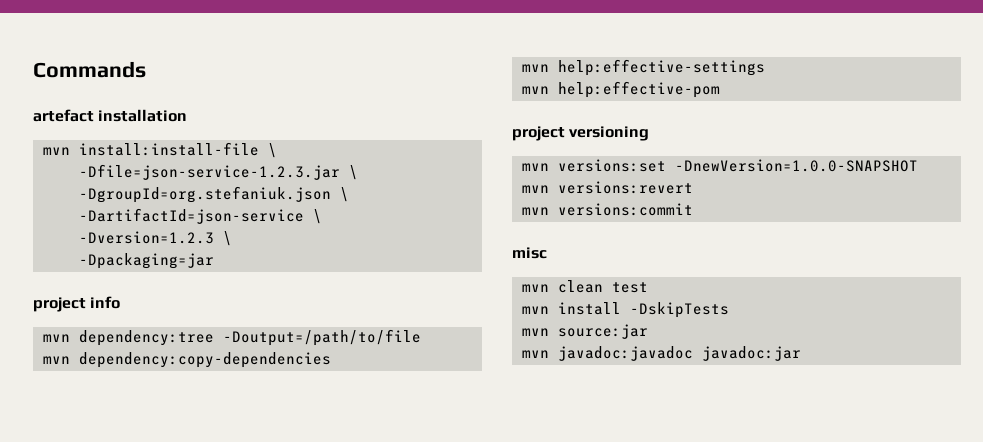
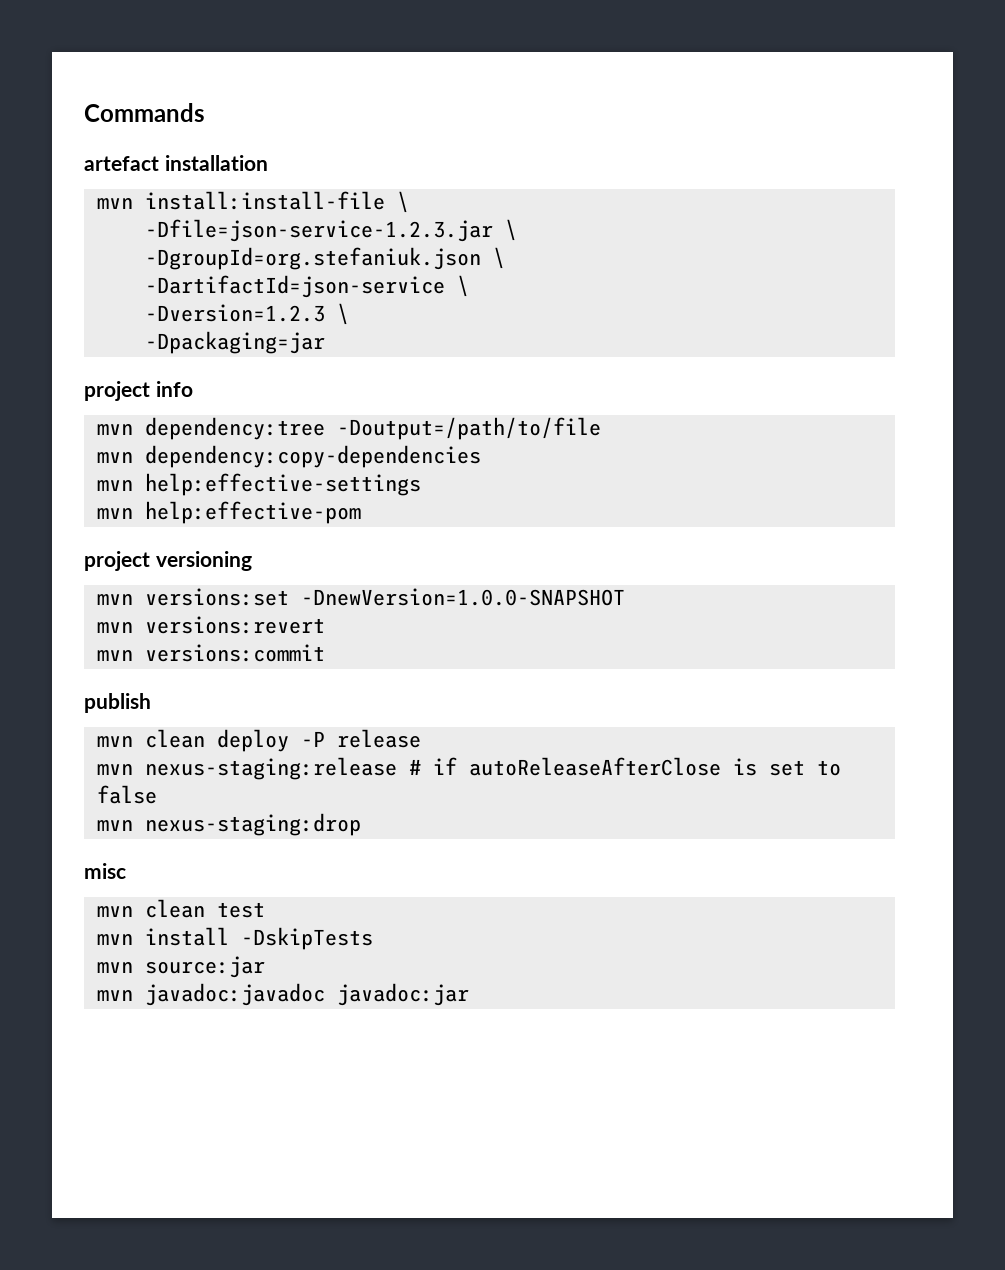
(693, 209) none -> [84,693,151,713] [96,729,421,752] [96,757,841,780] [96,785,157,804] [96,813,361,836] // publish // mvn clean deploy -P release // mvn nexus-staging:release # if autoReleaseAfterClose is set to false // mvn nexus-staging:drop

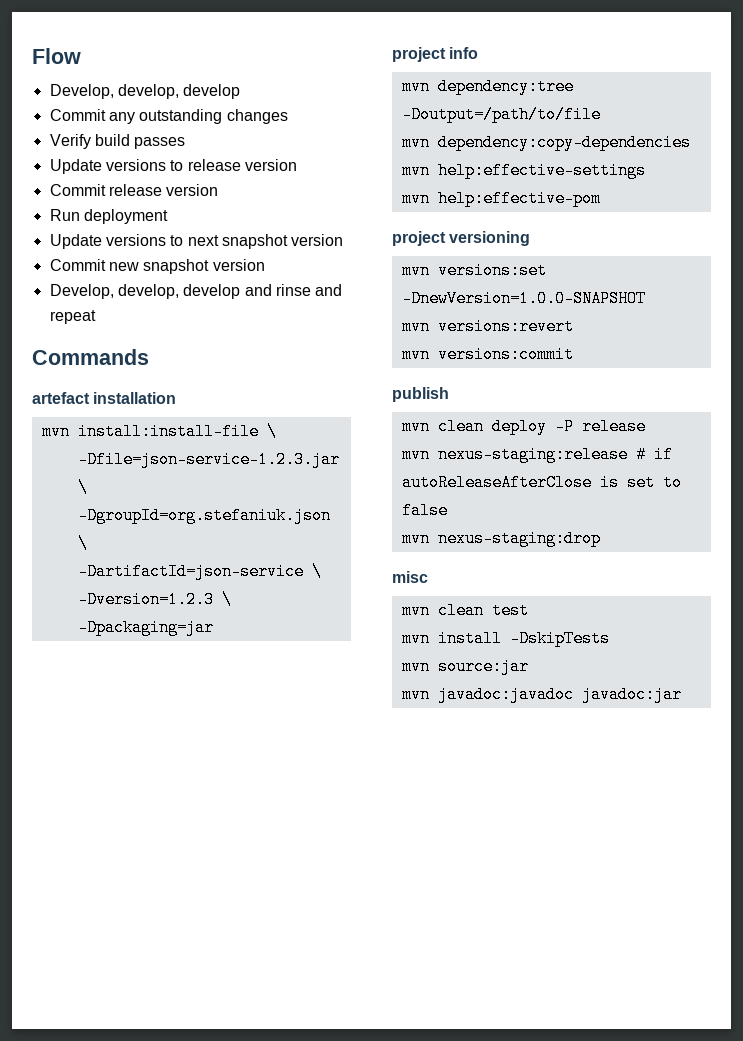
(84, 112) none -> [32,48,81,64] [49,84,241,99] [49,109,288,124] [49,134,186,149] [49,159,297,174] [49,184,219,196] [49,209,168,224] [49,234,344,249] [49,259,265,274] [49,284,343,299] [49,310,96,324] Flow // Develop, develop, develop // Commit any outstanding changes // Verify build passes // Update versions to release version // Commit release version // Run deployment // Update versions to next snapshot version // Commit new snapshot version // Develop, develop, develop and rinse and repeat //

